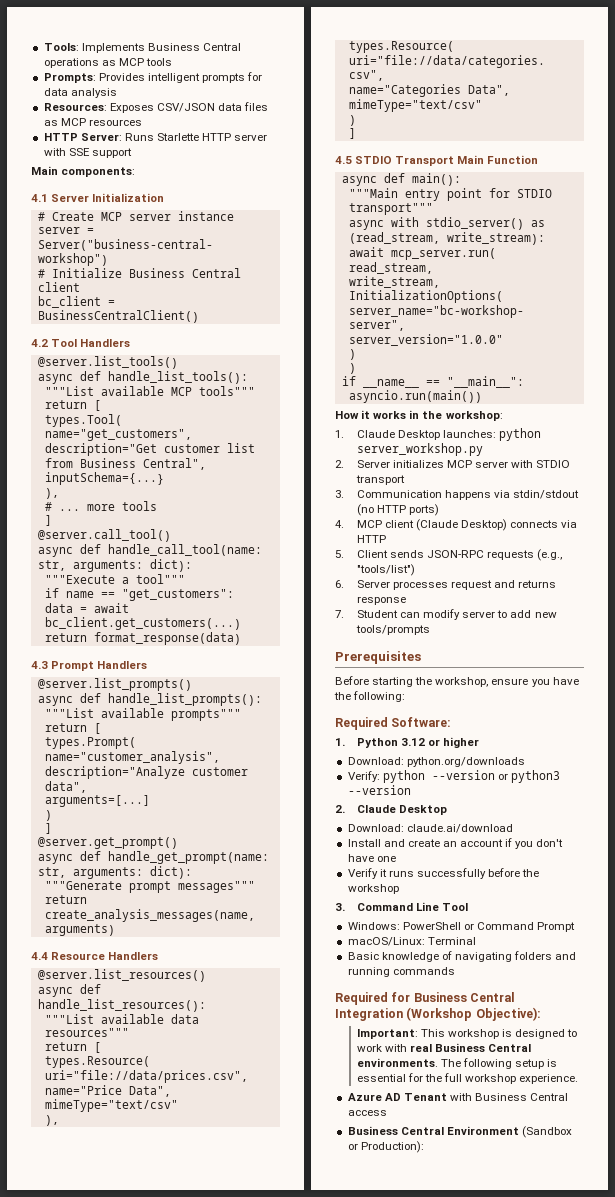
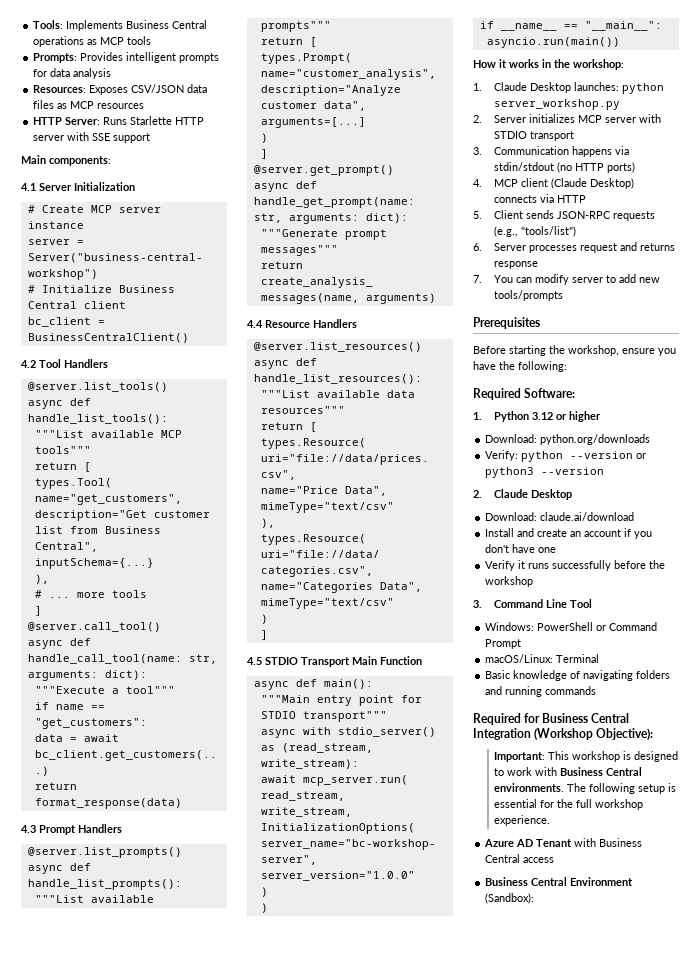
[356,610,398,618] Student -> [494,275,514,283] You
[410,1044,433,1052] real -> (558, 771) none
[521,1126,572,1138] [347,1141,424,1153] (Sandbox or Production): -> [485,893,535,904] (Sandbox):

